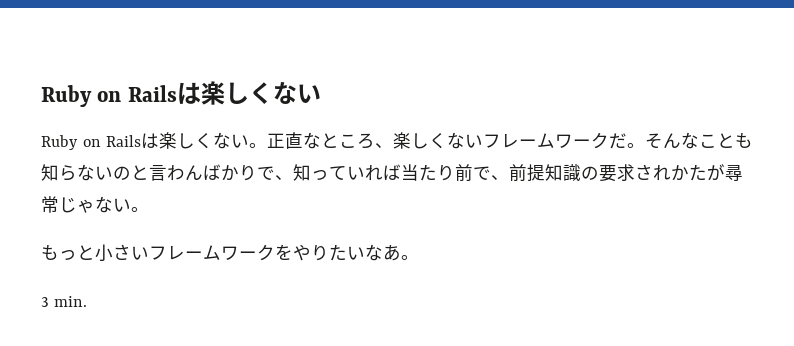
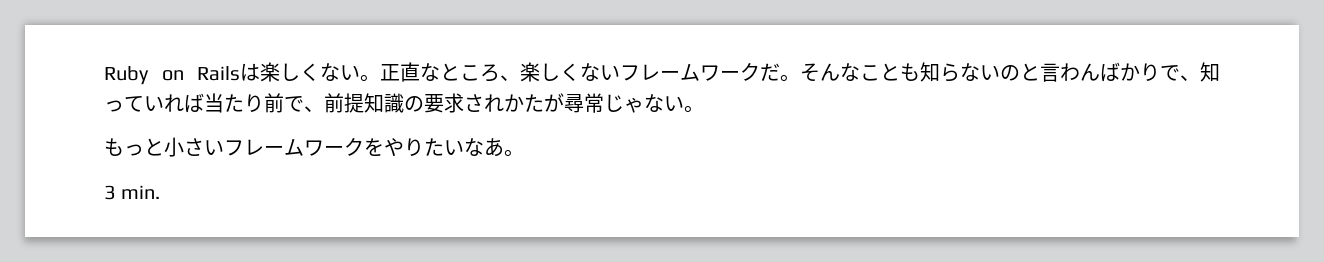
[41,81,321,107] [41,132,249,150] Ruby on Railsは楽しくない // Ruby on Railsは楽しくない -> [104,62,361,85] Ruby on Railsは楽しくない

